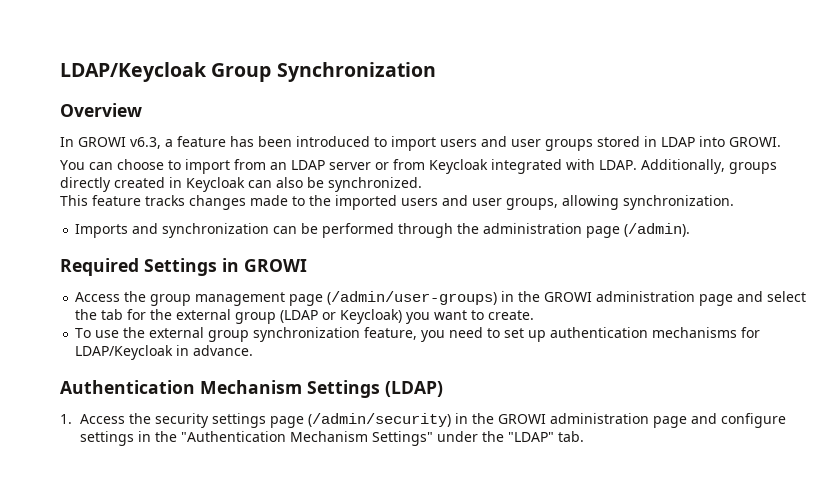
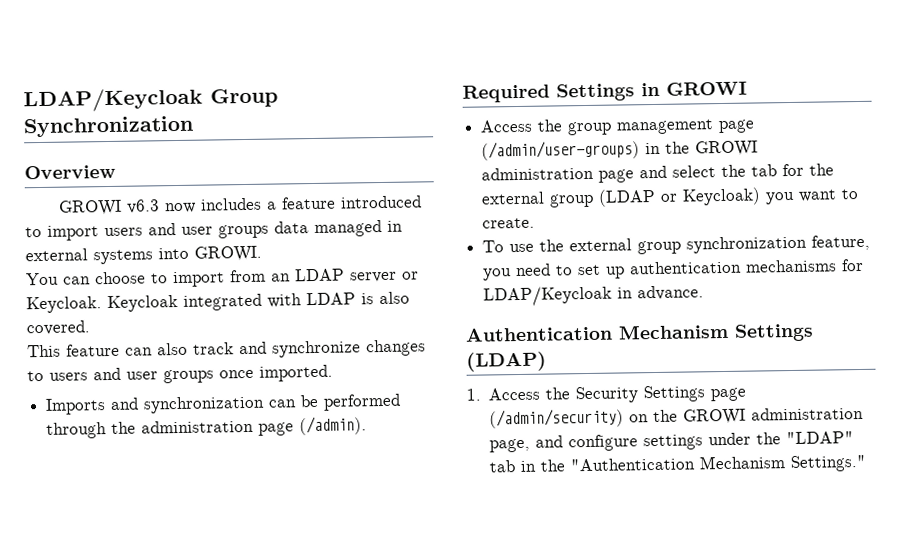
[60,136,292,149] In GROWI v6.3, a feature has been -> [57,196,336,216] GROWI v6.3 now includes a feature
[597,136,695,147] stored in LDAP -> [274,220,403,237] [25,248,153,265] data managed in external systems
[393,159,425,170] from -> [26,296,102,314] Keycloak.
[599,159,777,174] [60,177,422,192] [60,195,734,210] LDAP. Additionally, groups directly created in Keycloak can also be synchronized. // This feature tracks changes made to the imported users and user groups, allowing synchronization. -> [306,291,410,306] [26,320,90,336] [27,339,426,358] [27,364,333,384] LDAP is also covered. // This feature can also track and synchronize changes to users and user groups once imported.
[155,413,267,428] security settings -> [575,385,706,404] Security Settings
[455,413,688,428] in the GROWI administration page -> [629,406,865,425] [489,438,531,453] on the GROWI administration page,
[138,431,585,446] in the "Authentication Mechanism Settings" under the "LDAP" tab. -> [708,431,855,446] [489,454,868,473] under the "LDAP" tab in the "Authentication Mechanism Settings."

